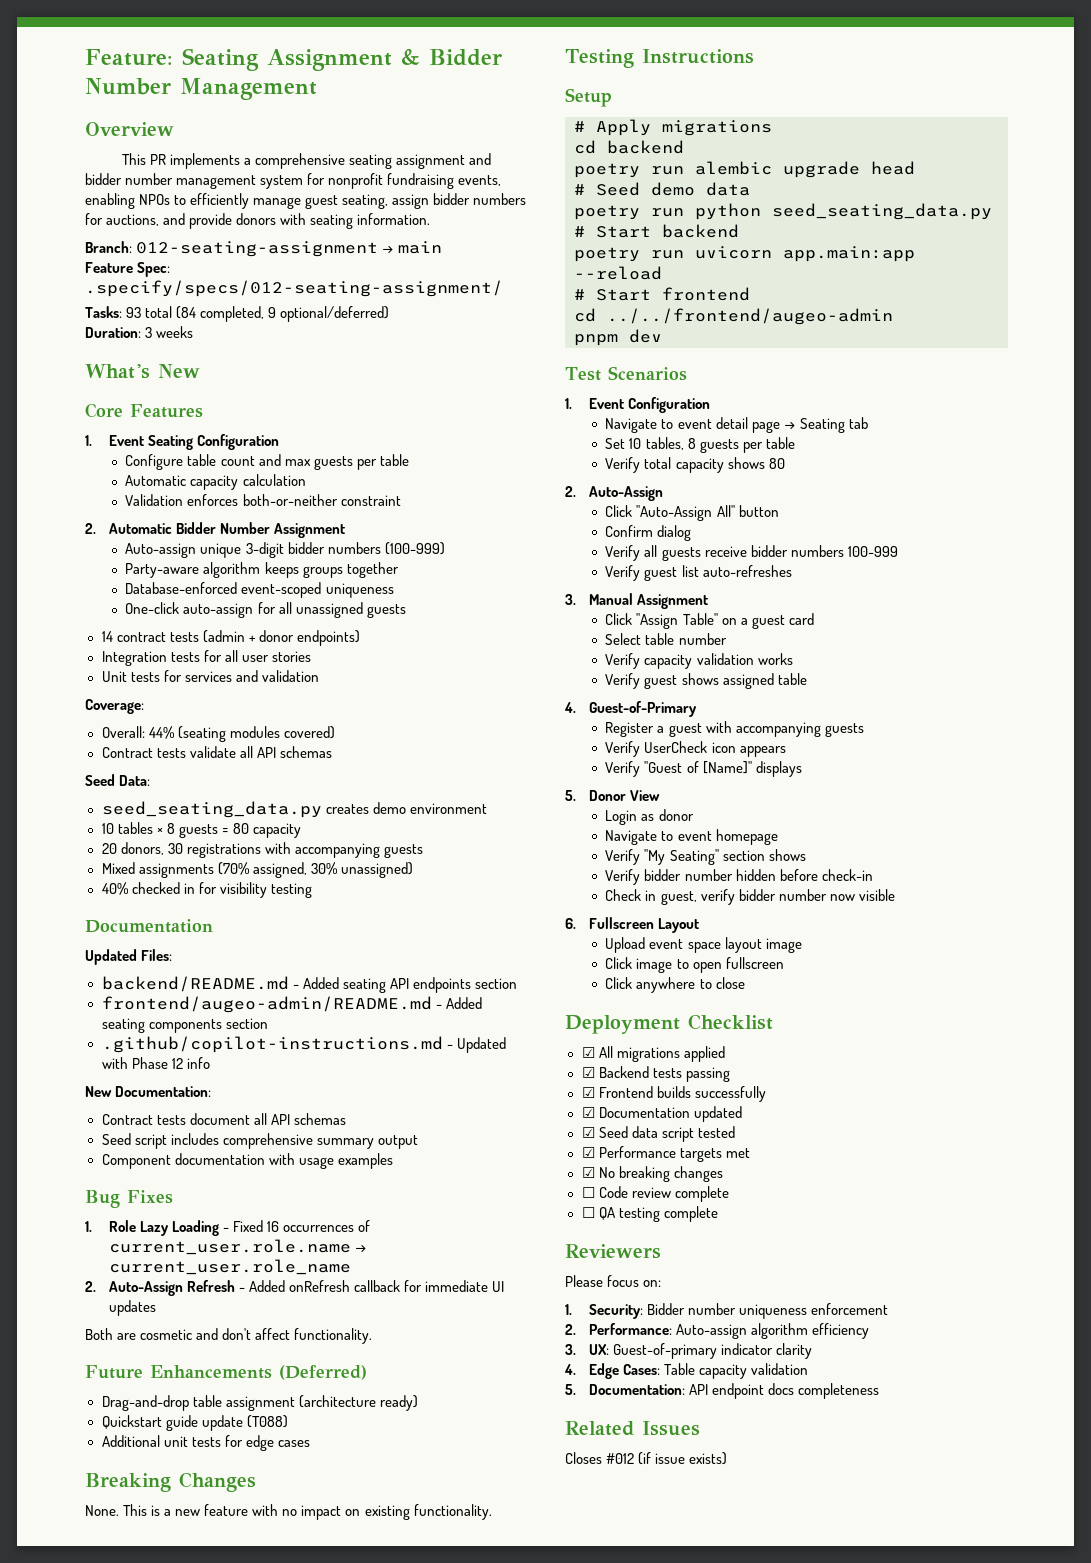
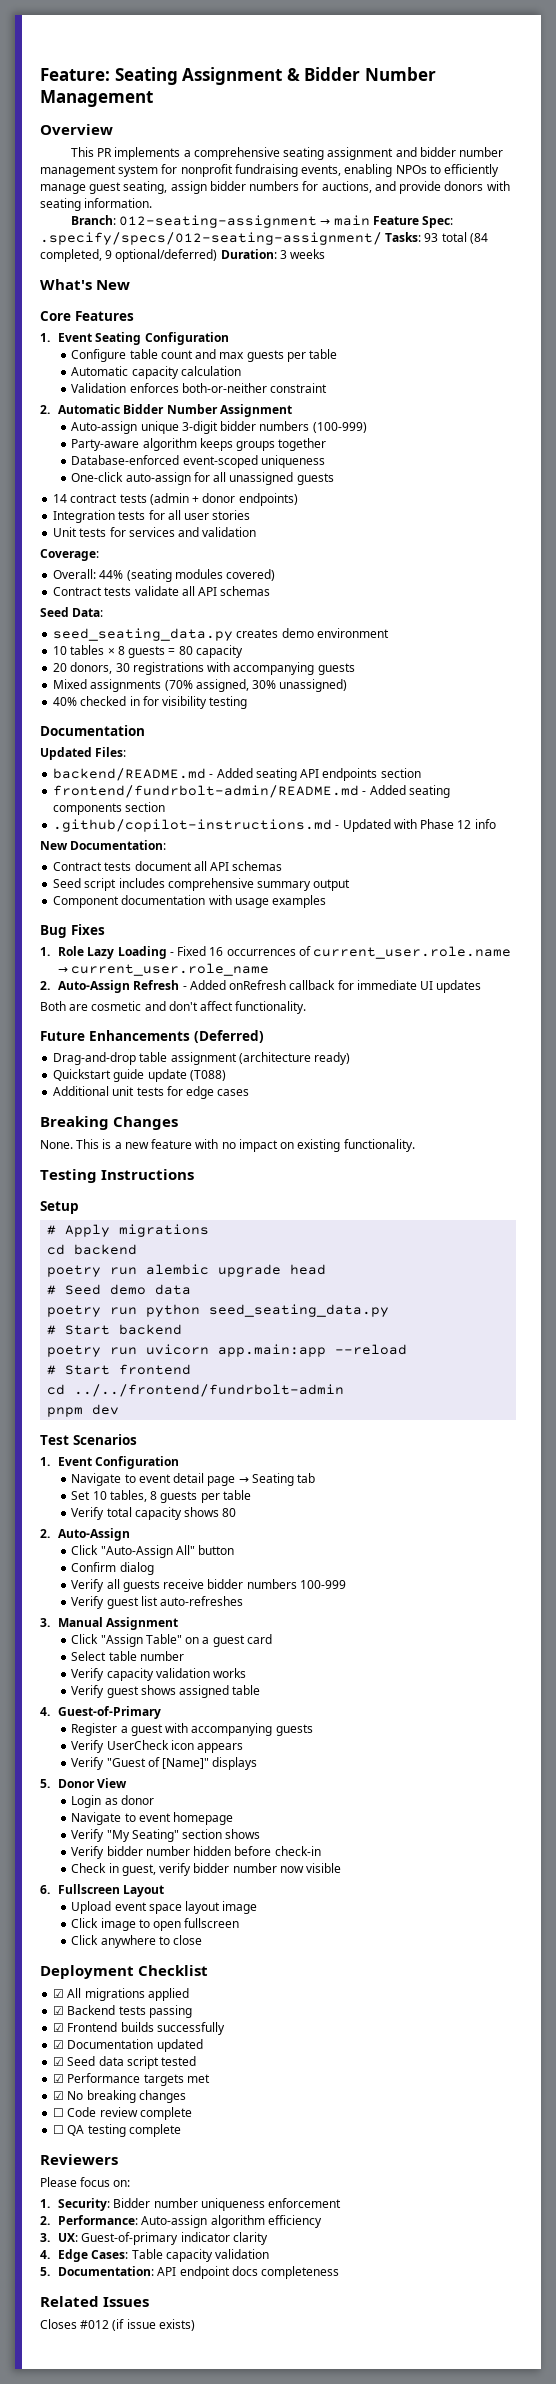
(443, 247) // -> (370, 220) none
(503, 288) // -> (382, 238) none
(390, 314) // -> (218, 255) none
[101,996,432,1013] frontend/augeo-admin/README.md -> [53,785,360,798] frontend/fundrbolt-admin/README.md
[607,308,893,325] ../../frontend/augeo-admin -> [74,1384,345,1397] ../../frontend/fundrbolt-admin

